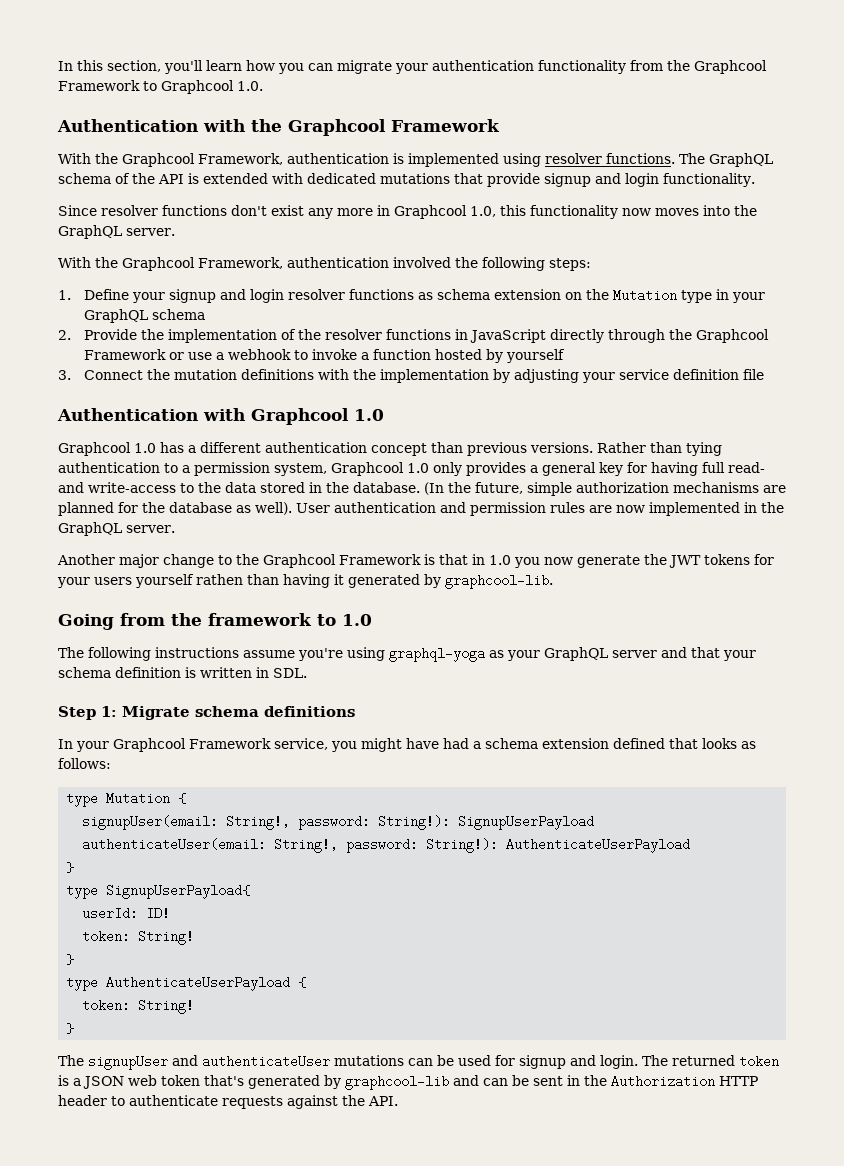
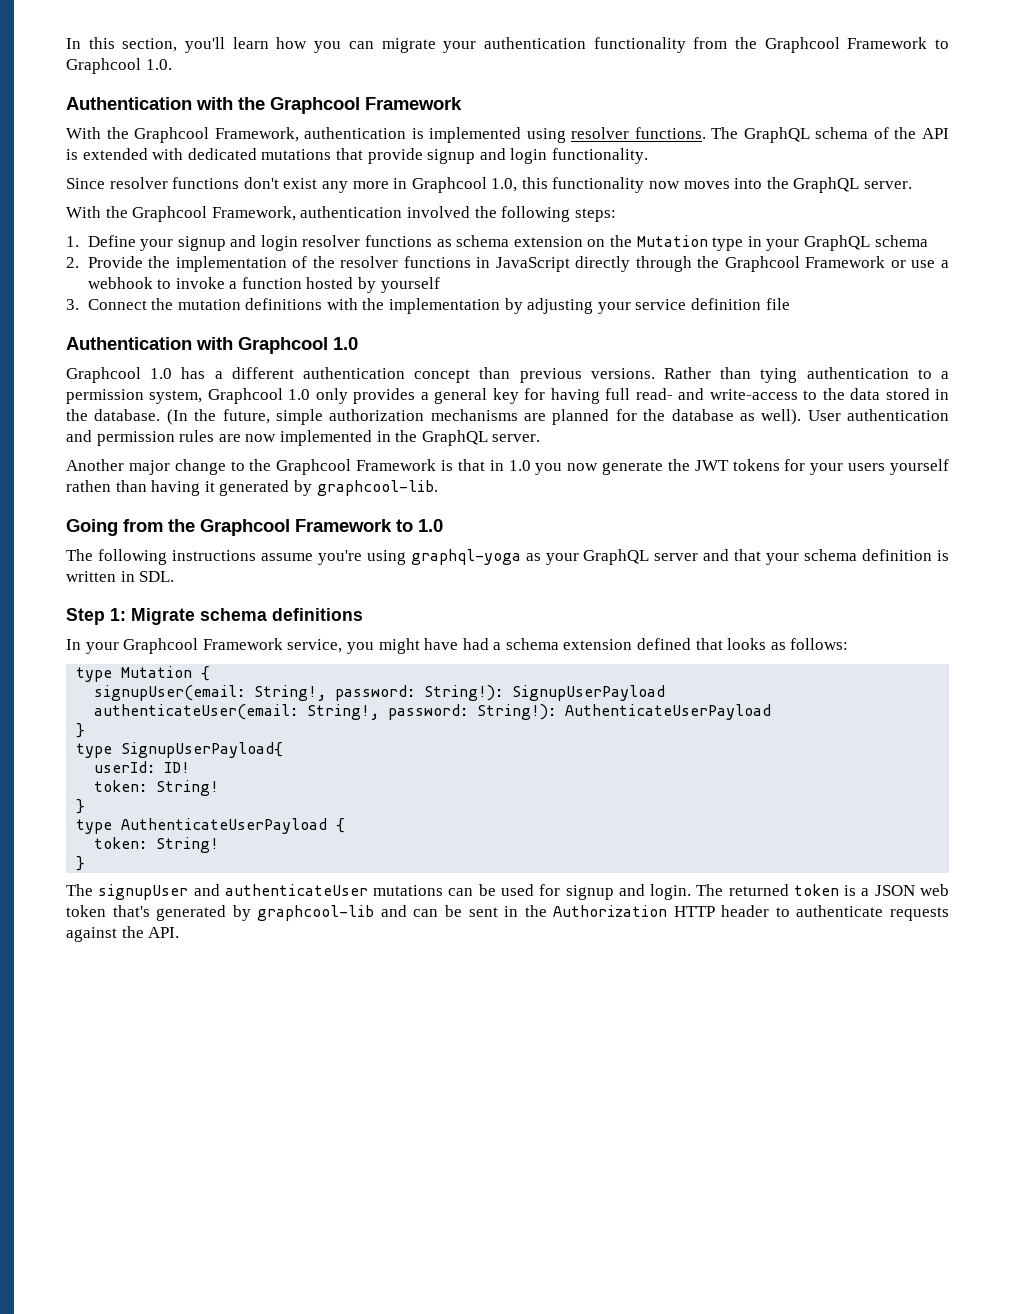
[208,613,312,626] framework -> [200,519,392,536] Graphcool Framework

